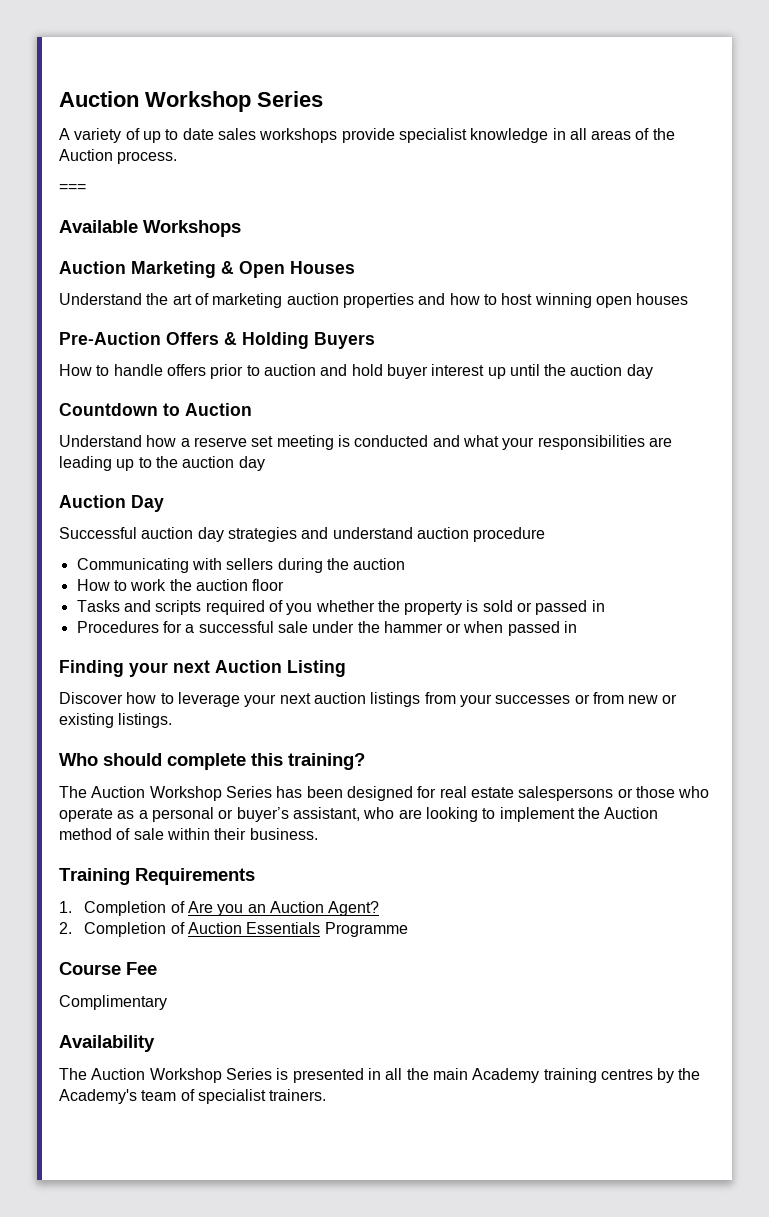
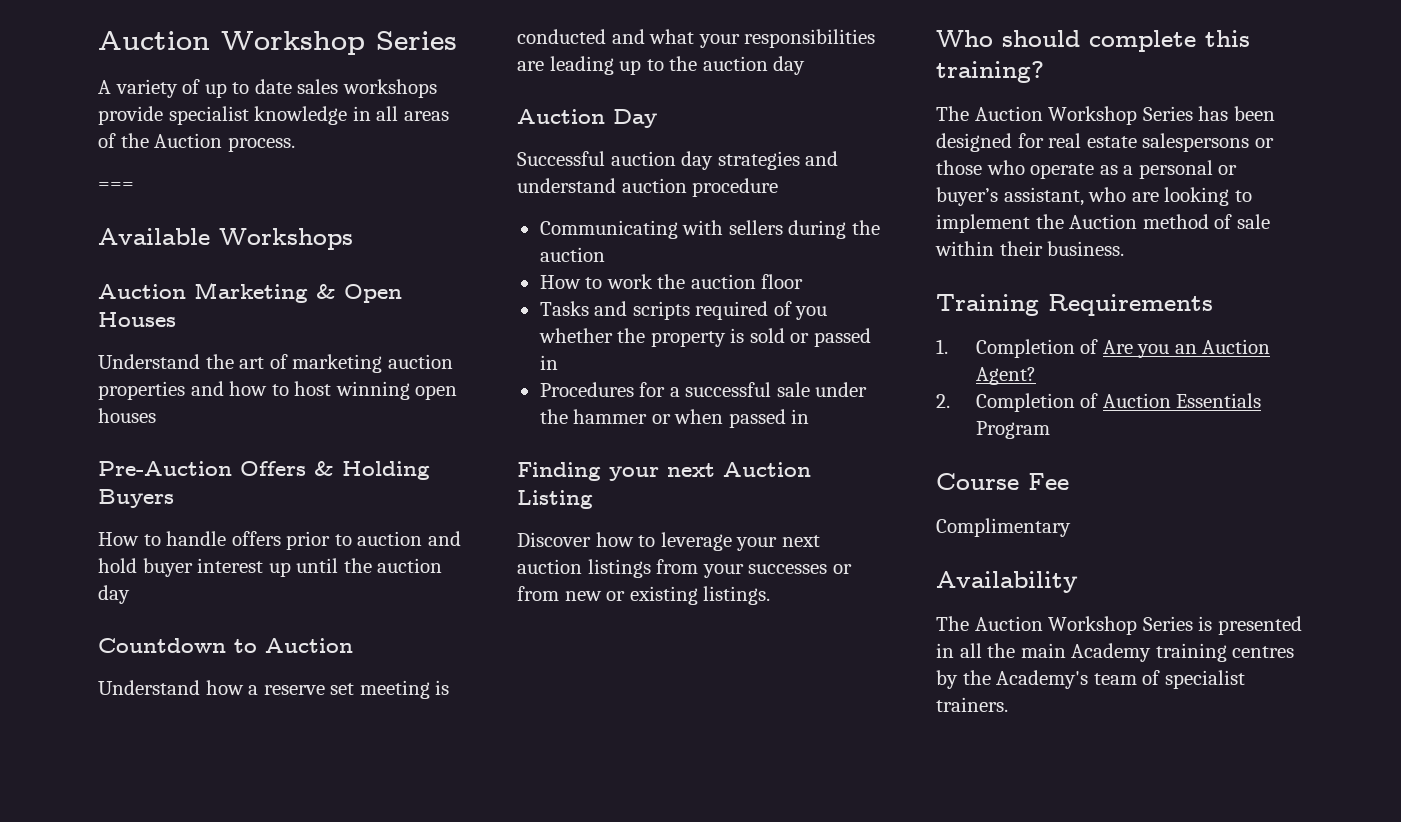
[324,922,408,937] Programme -> [975,421,1050,439] Program

